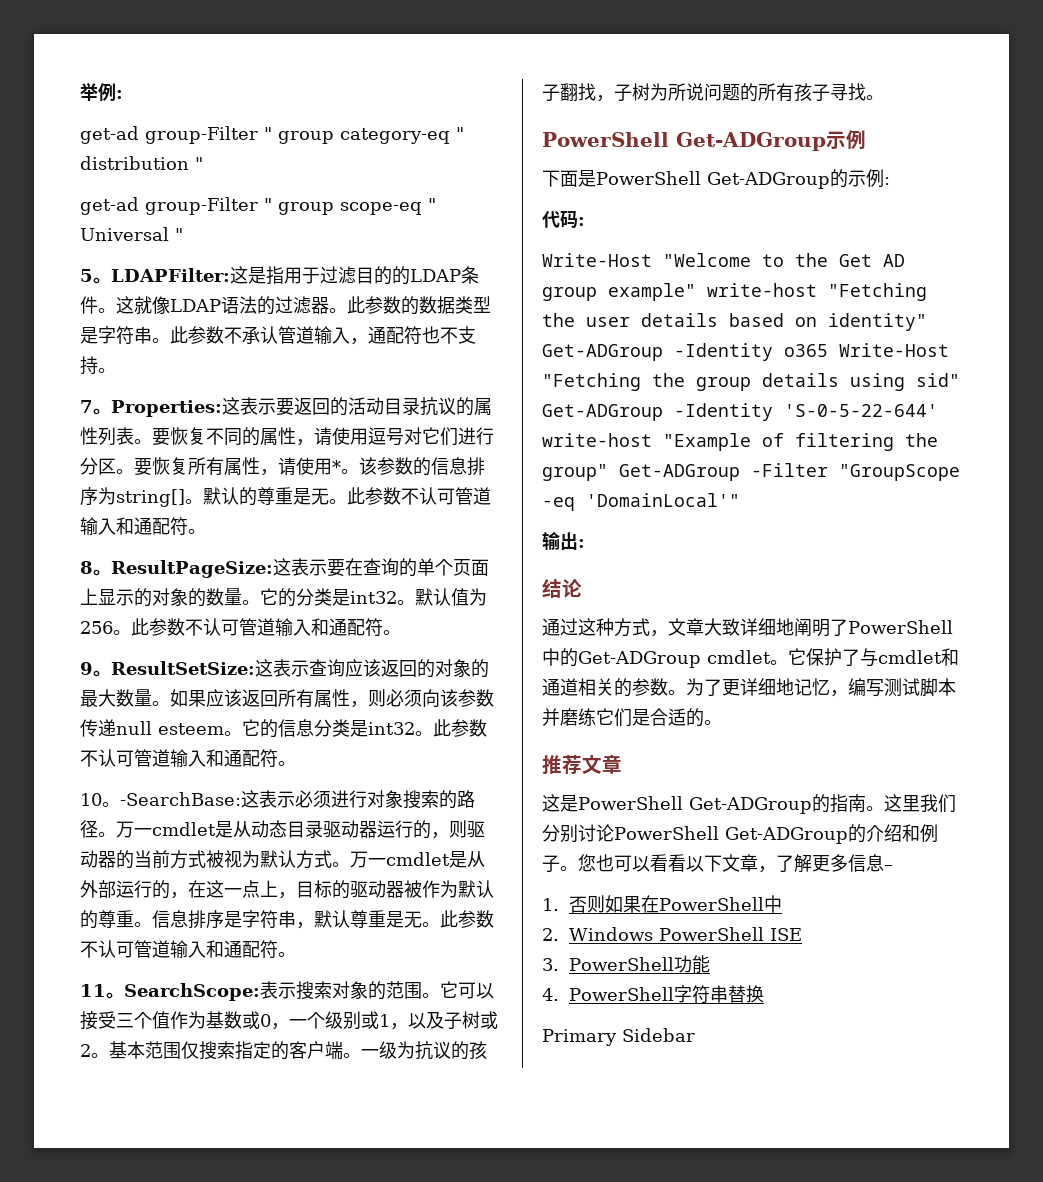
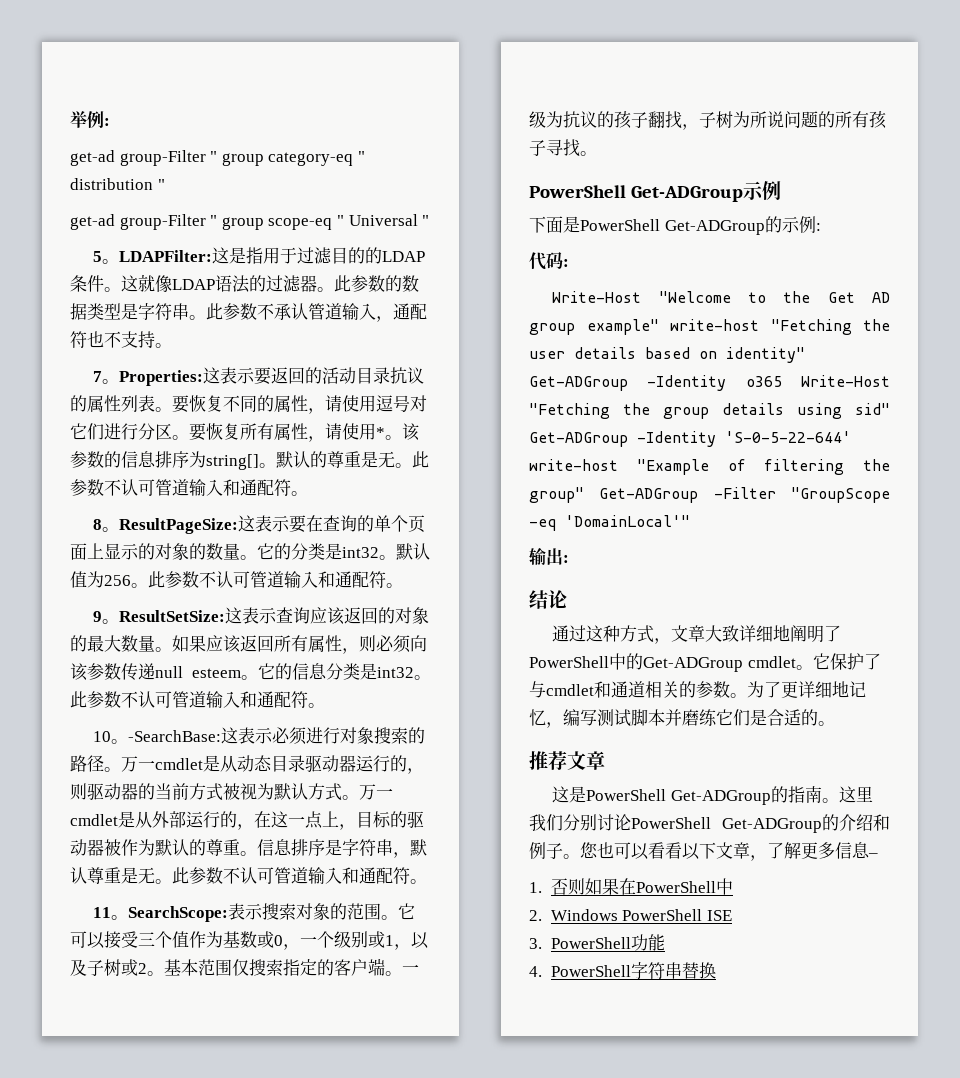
[542,1028,695,1046] // Primary Sidebar -> (716, 970) none

